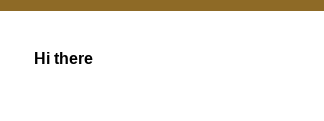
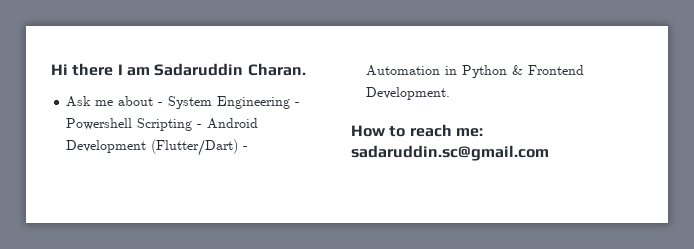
(94, 58) none -> [117,63,306,76] [66,96,301,109] [66,118,259,131] [66,139,249,156] [366,65,585,78] [366,87,451,100] [351,124,483,137] [351,145,549,161] I am Sadaruddin Charan. // Ask me about - System Engineering - Powershell Scripting - Android Development (Flutter/Dart) - Automation in Python & Frontend Development. // How to reach me: sadaruddin.sc@gmail.com

